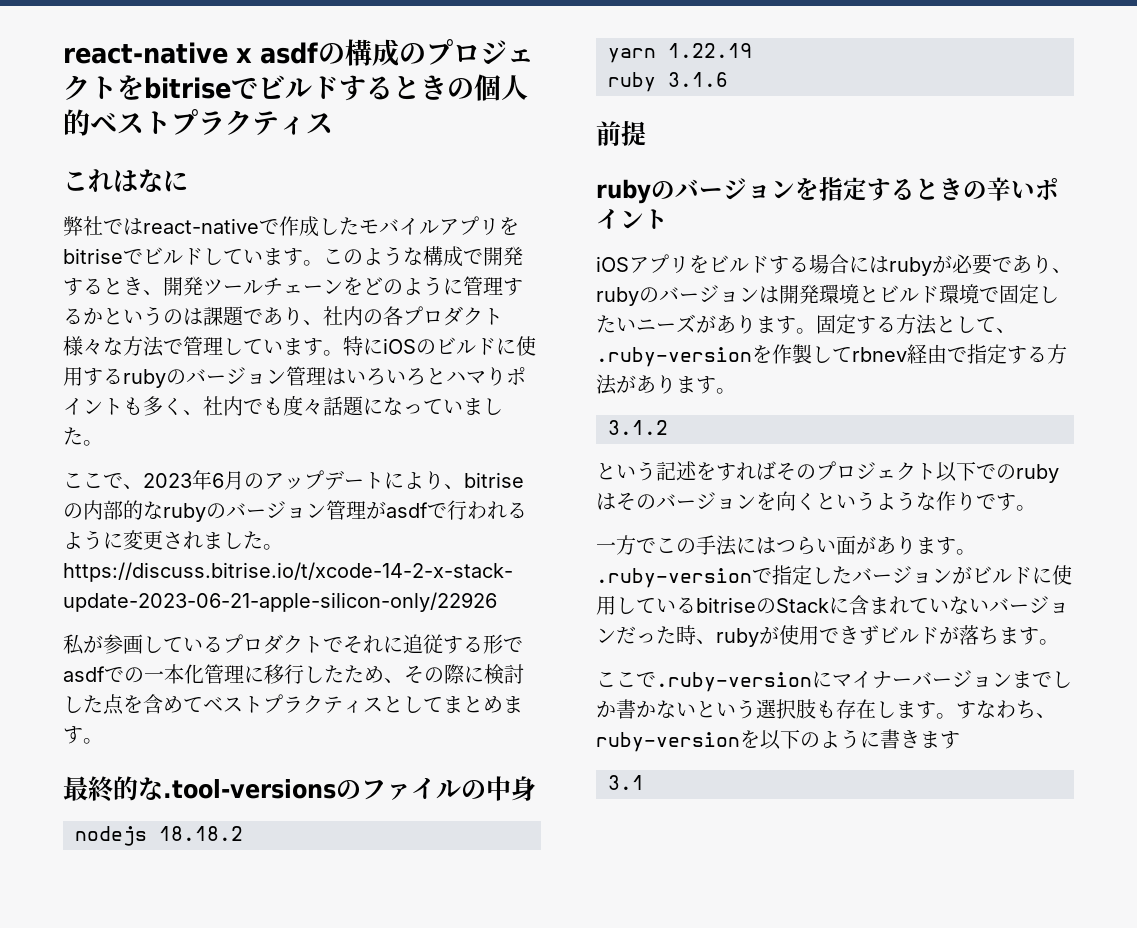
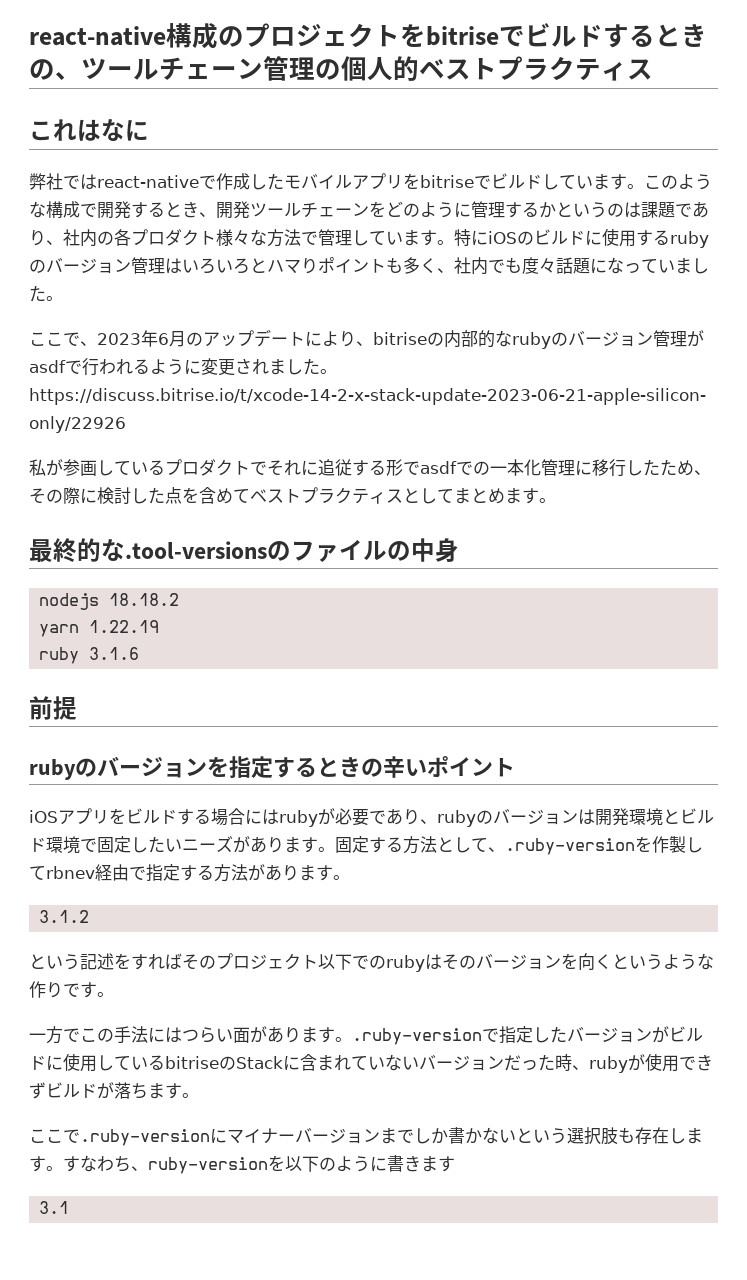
[63,42,345,64] react-native x asdfの -> [29,26,166,46] react-native
(474, 88) none -> [55,56,341,81] 、ツールチェーン管理の

